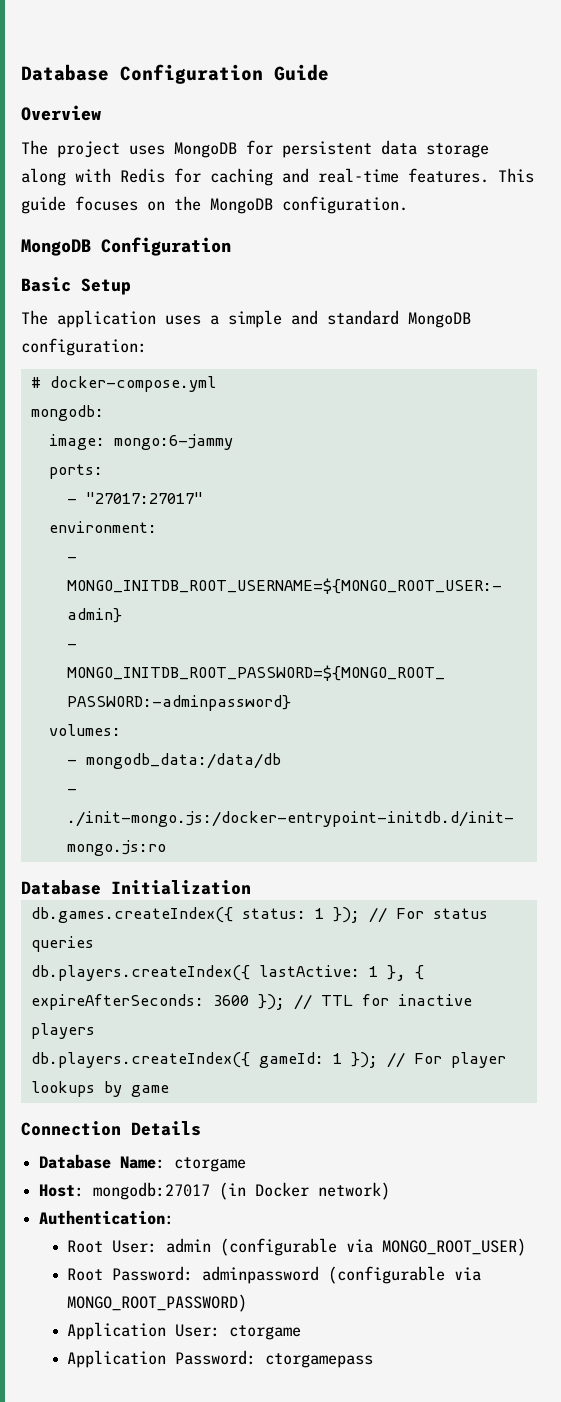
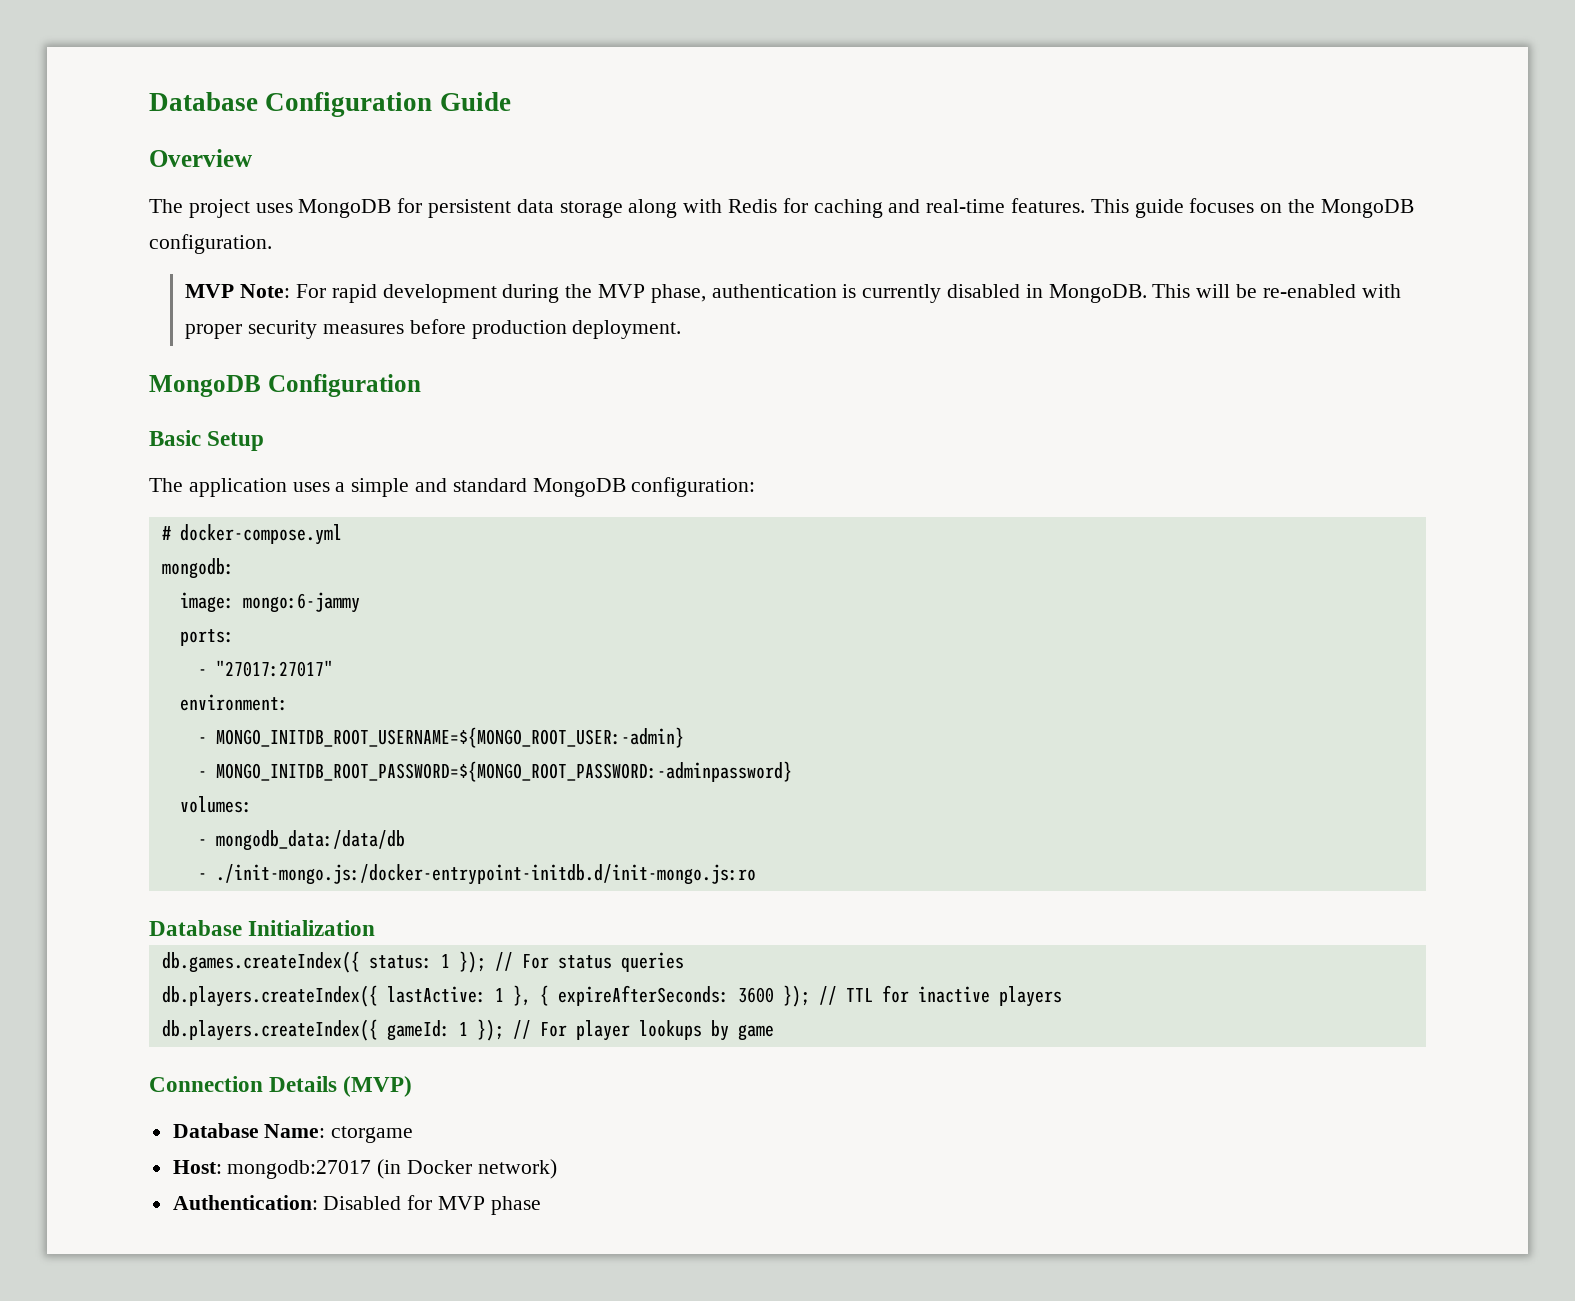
(408, 205) none -> [185,284,1401,303] [185,319,682,339] // MVP Note: For rapid development during the MVP phase, authentication is currently disabled in MongoDB. This will be re-enabled with proper security measures before production deployment.
(201, 1128) none -> [343,1076,413,1097] (MVP)
[67,1238,527,1256] [67,1266,482,1284] [67,1294,248,1312] [67,1322,302,1340] [67,1350,374,1368] // Root User: admin (configurable via MONGO_ROOT_USER) // Root Password: adminpassword (configurable via MONGO_ROOT_PASSWORD) // Application User: ctorgame // Application Password: ctorgamepass -> [323,1195,541,1215] Disabled for MVP phase

